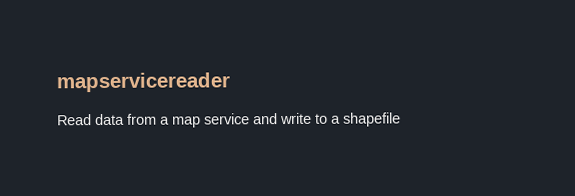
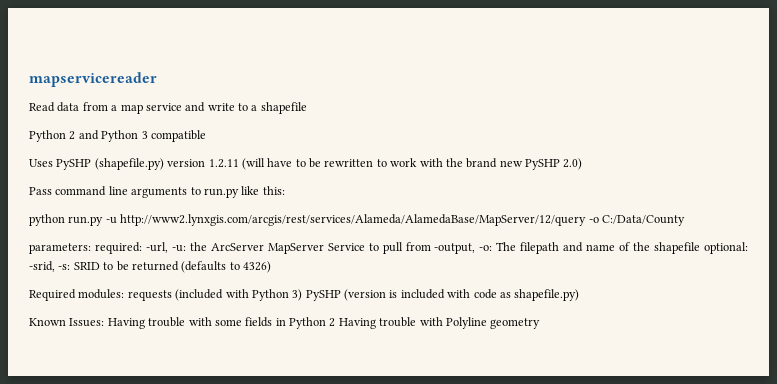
(401, 119) none -> [29,130,206,142] [29,158,583,170] [29,186,285,198] [29,214,685,226] [29,242,749,254] [29,261,271,273] [29,289,580,301] [29,317,541,329] // Python 2 and Python 3 compatible // Uses PySHP (shapefile.py) version 1.2.11 (will have to be rewritten to work with the brand new PySHP 2.0) // Pass command line arguments to run.py like this: // python run.py -u http://www2.lynxgis.com/arcgis/rest/services/Alameda/AlamedaBase/MapServer/12/query -o C:/Data/County // parameters: required: -url, -u: the ArcServer MapServer Service to pull from -output, -o: The filepath and name of the shapefile optional: -srid, -s: SRID to be returned (defaults to 4326) // Required modules: requests (included with Python 3) PySHP (version is included with code as shapefile.py) // Known Issues: Having trouble with some fields in Python 2 Having trouble with Polyline geometry

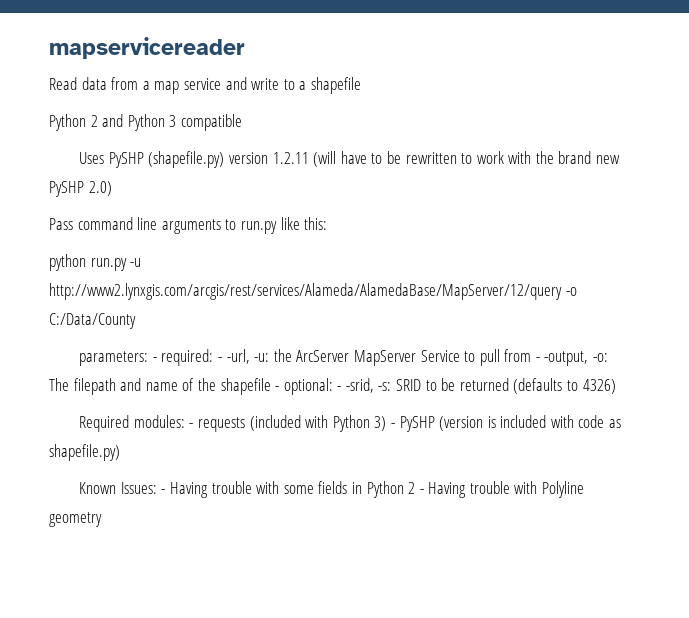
[94,242,142,254] required: -> [152,349,222,366] - required: -
(431, 246) none -> [535,357,540,362] -
[704,242,749,254] optional: -> [275,378,342,395] - optional: -
(125, 294) none -> [189,423,194,428] -
(303, 295) none -> [390,423,395,428] -
(105, 322) none -> [161,489,166,494] -
(336, 322) none -> [419,489,424,494] -

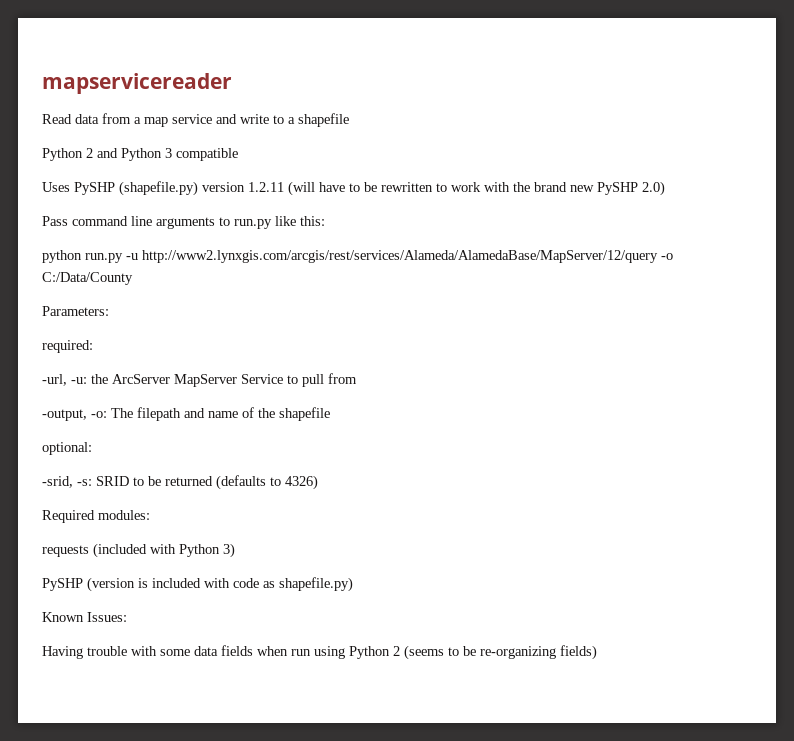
[79,351,157,366] parameters: - -> [42,306,109,316] Parameters: //
[217,357,222,362] - -> (93, 346) //
[535,357,540,362] - -> (357, 378) //
[275,386,280,391] - -> (330, 414) //
[337,386,342,391] - -> (92, 448) //
[189,423,194,428] - -> (150, 515) //
[390,423,395,428] - -> (235, 550) //
[161,489,166,494] - -> (127, 617) //
[318,481,585,498] [49,512,102,527] fields in Python 2 - Having trouble with Polyline geometry -> [194,645,597,660] data fields when run using Python 2 (seems to be re-organizing fields)

